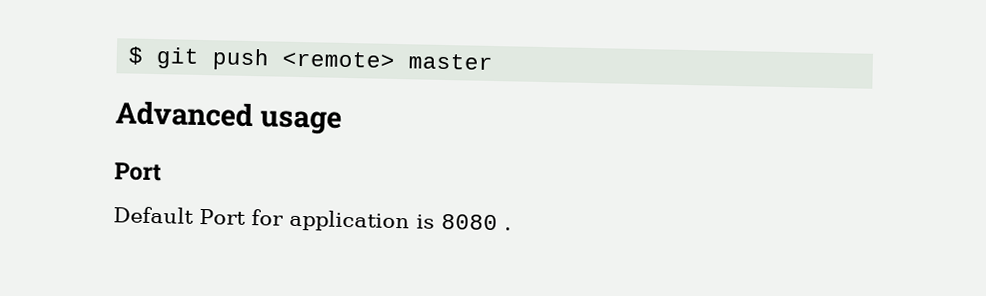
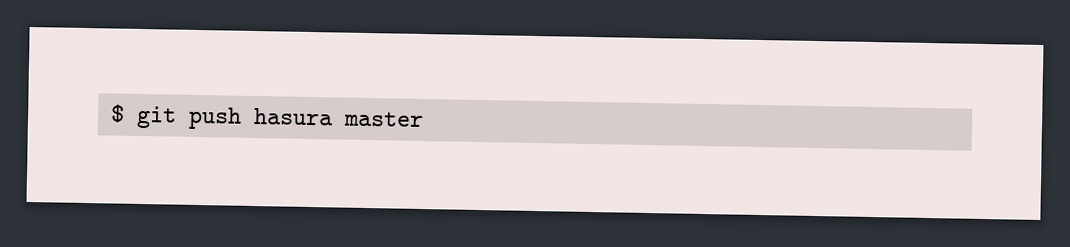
[282,50,396,68] <remote> -> [252,107,334,126] hasura
[115,100,342,135] [114,162,162,182] [113,206,512,233] // Advanced usage // Port // Default Port for application is 8080 . -> (424, 119) none

